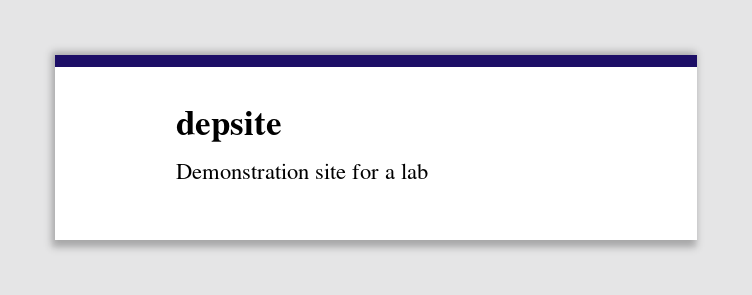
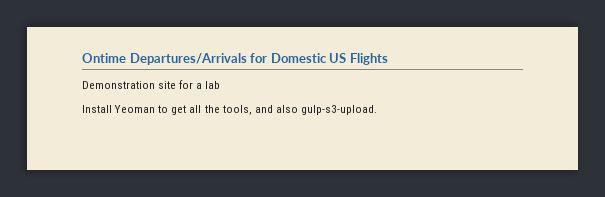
[176,111,282,142] depsite -> [82,53,388,65] Ontime Departures/Arrivals for Domestic US Flights
(429, 171) none -> [82,105,377,115] // Install Yeoman to get all the tools, and also gulp-s3-upload.

